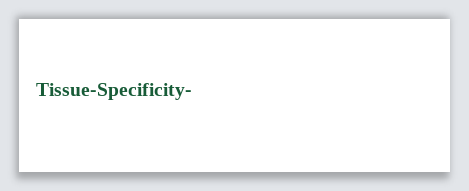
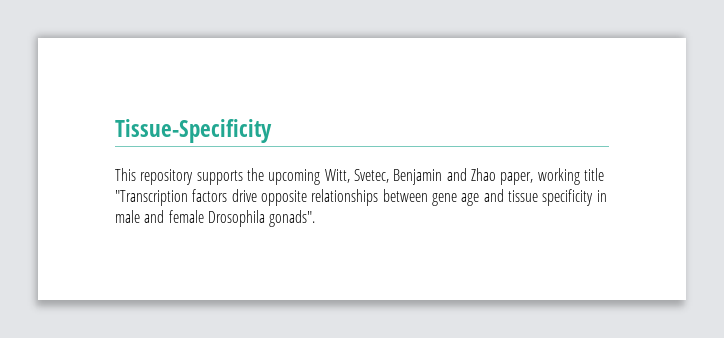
[36,83,192,100] Tissue-Specificity- -> [115,119,272,143] [115,168,604,185] [115,189,607,206] [115,210,316,227] Tissue-Specificity // This repository supports the upcoming Witt, Svetec, Benjamin and Zhao paper, working title "Transcription factors drive opposite relationships between gene age and tissue specificity in male and female Drosophila gonads".

